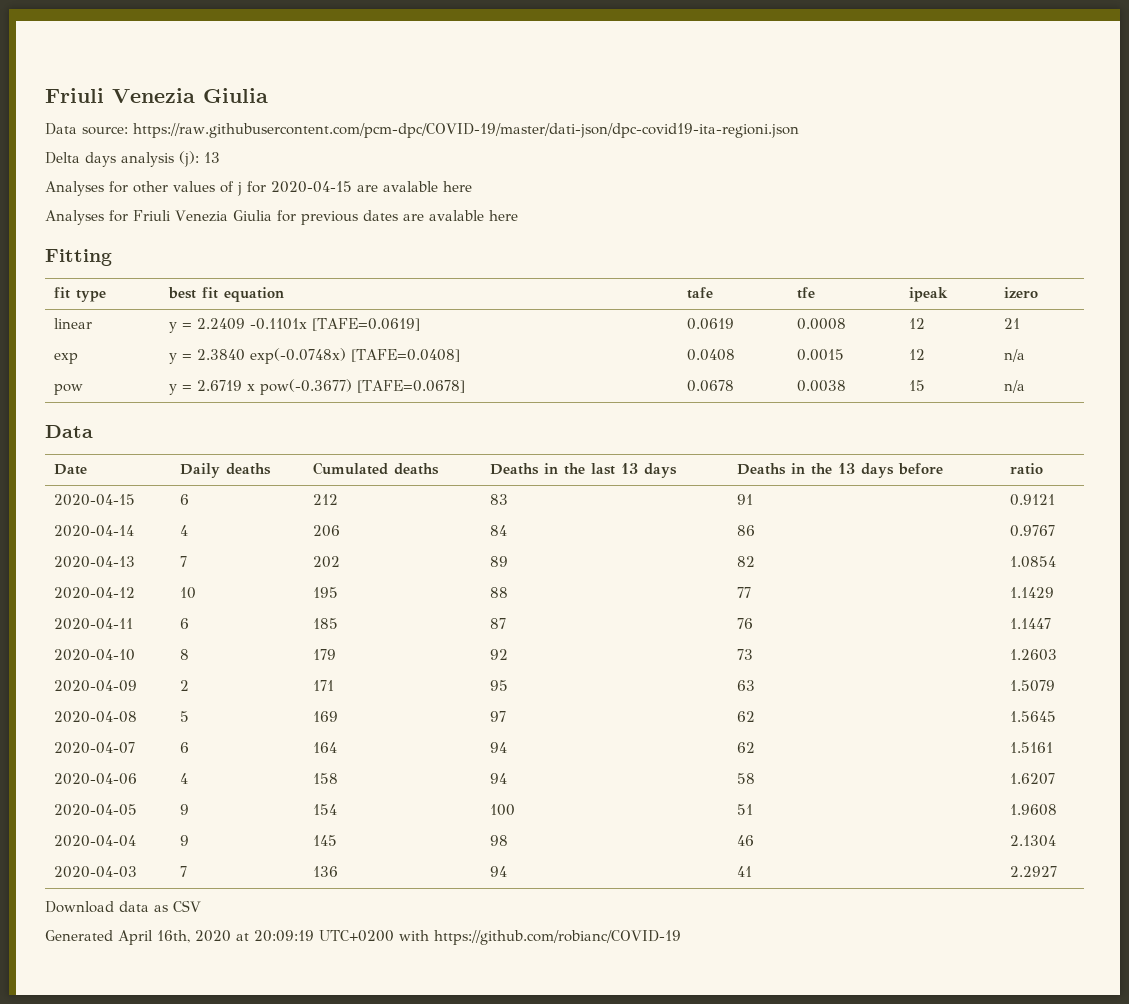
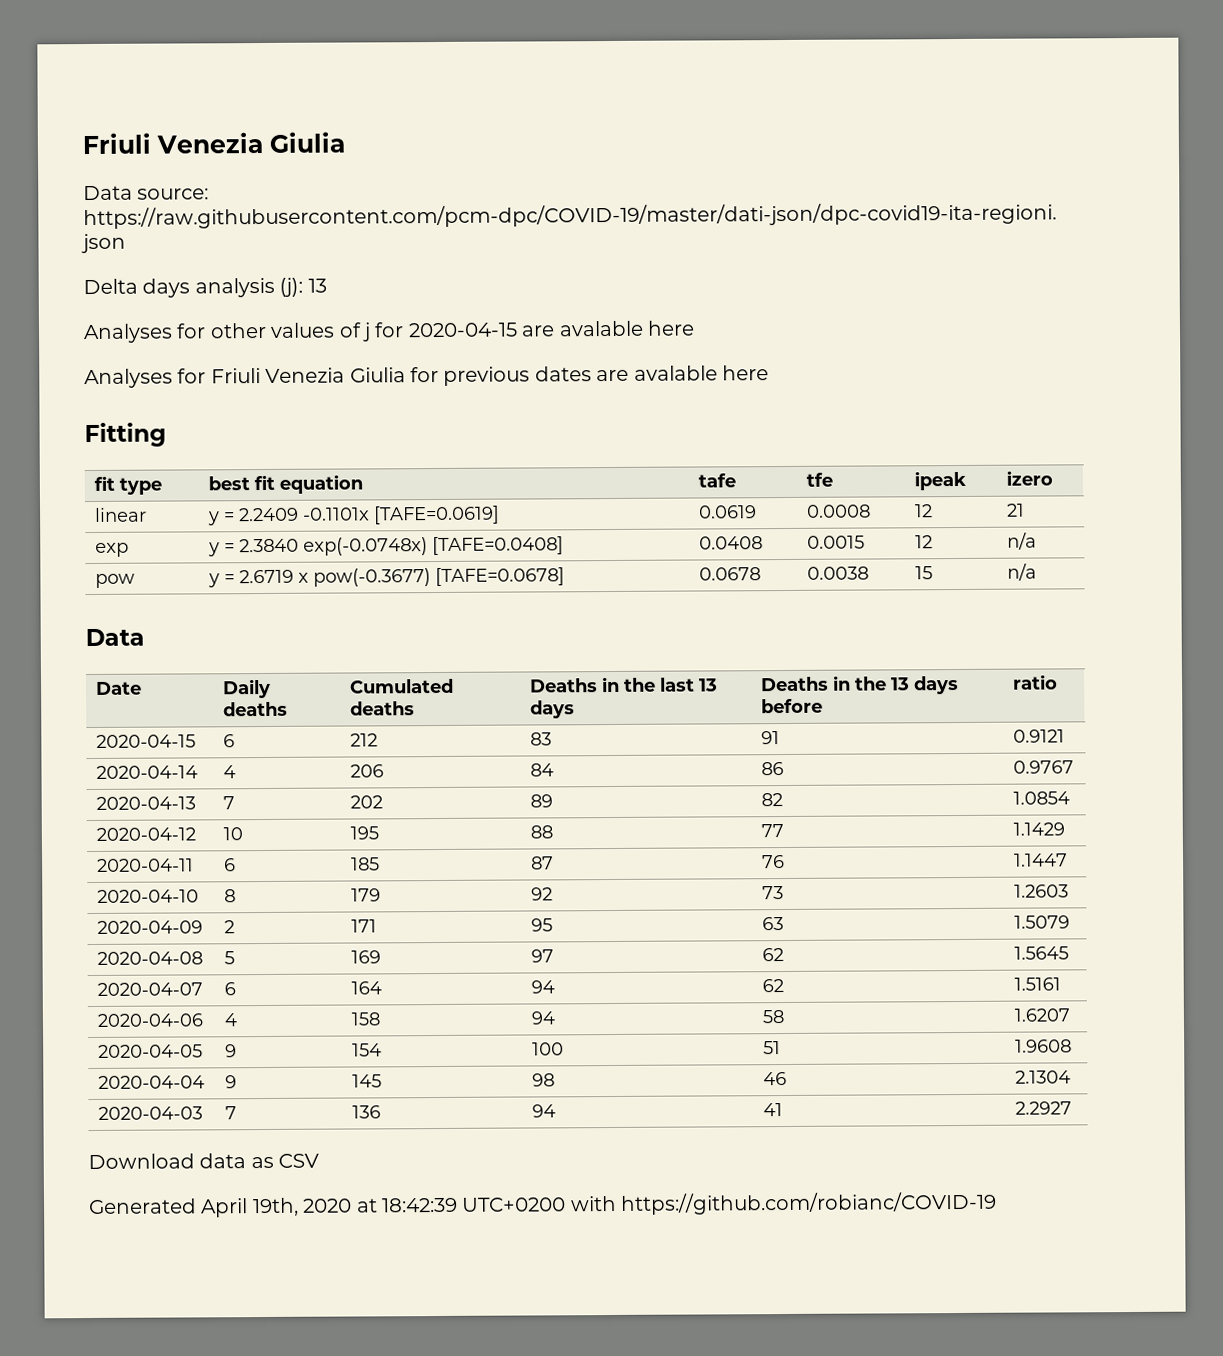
[157,930,190,943] 16th, -> [251,1197,299,1217] 19th,
[254,930,314,942] 20:09:19 -> [381,1197,458,1213] 18:42:39

